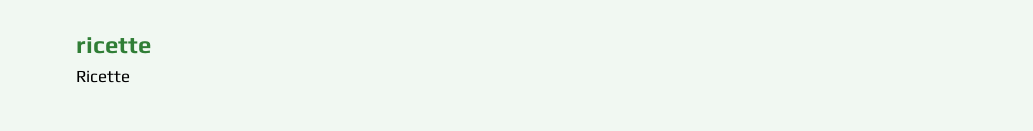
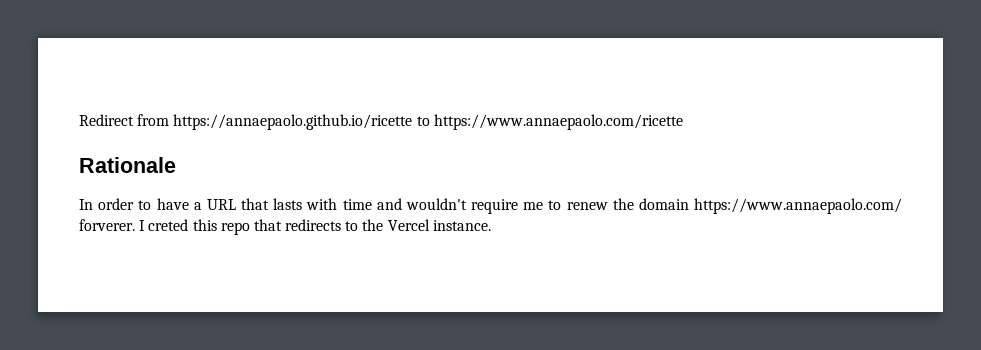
[76,37,151,54] [76,70,130,83] ricette // Ricette -> [79,114,683,130] [79,157,176,173] [79,198,902,214] [79,219,491,235] Redirect from https://annaepaolo.github.io/ricette to https://www.annaepaolo.com/ricette // Rationale // In order to have a URL that lasts with time and wouldn't require me to renew the domain https://www.annaepaolo.com/ forverer. I creted this repo that redirects to the Vercel instance.

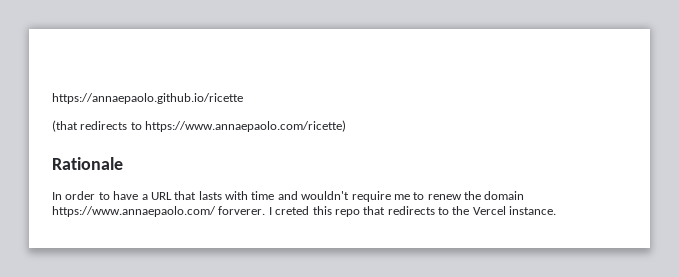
[79,114,170,126] Redirect from -> (52, 98) none
[416,114,683,130] to https://www.annaepaolo.com/ricette -> [52,120,347,132] // (that redirects to https://www.annaepaolo.com/ricette)

